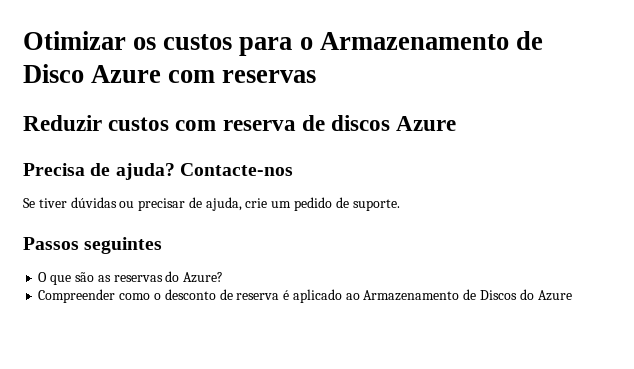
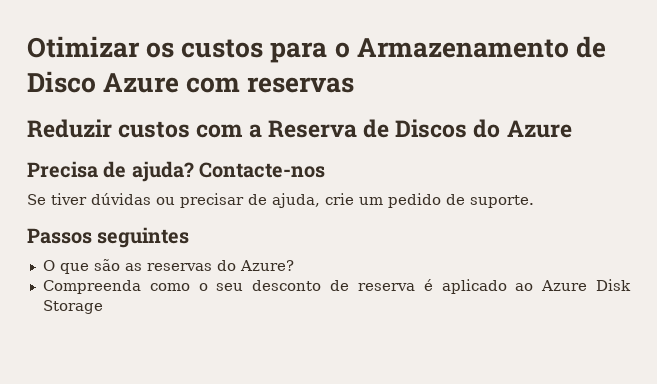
[222,115,391,131] reserva de discos -> [248,119,501,138] a Reserva de Discos do
[38,289,116,303] Compreender -> [42,280,141,294] Compreenda
(161, 296) none -> [216,283,244,291] seu
[363,289,572,301] Armazenamento de Discos do Azure -> [541,279,631,291] [42,300,103,314] Azure Disk Storage

